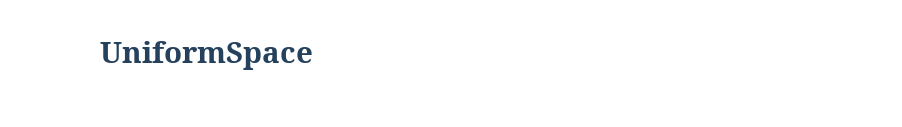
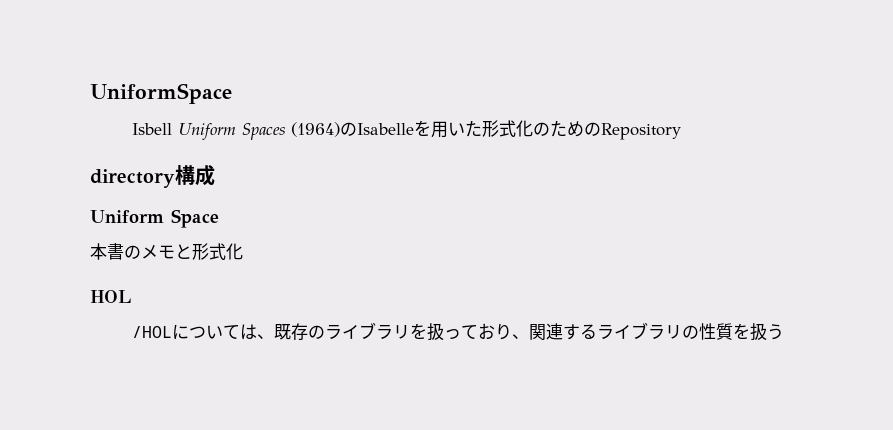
(313, 55) none -> [131,120,681,140] [90,164,215,188] [90,209,219,228] [90,243,243,260] [90,290,131,303] [131,322,784,341] // Isbell Uniform Spaces (1964)のIsabelleを用いた形式化のためのRepository // directory構成 // Uniform Space // 本書のメモと形式化 // HOL // /HOLについては、既存のライブラリを扱っており、関連するライブラリの性質を扱う

